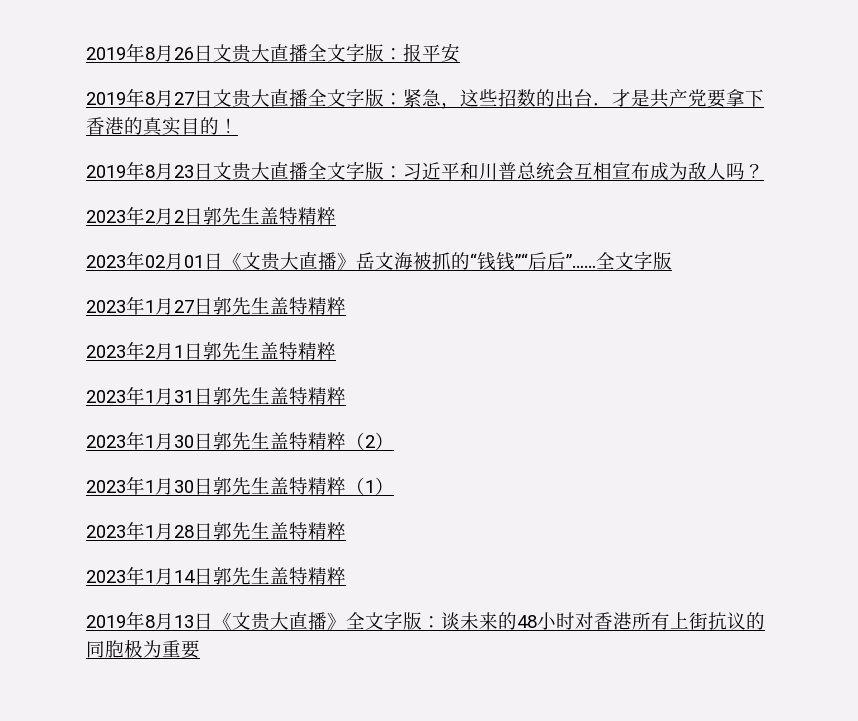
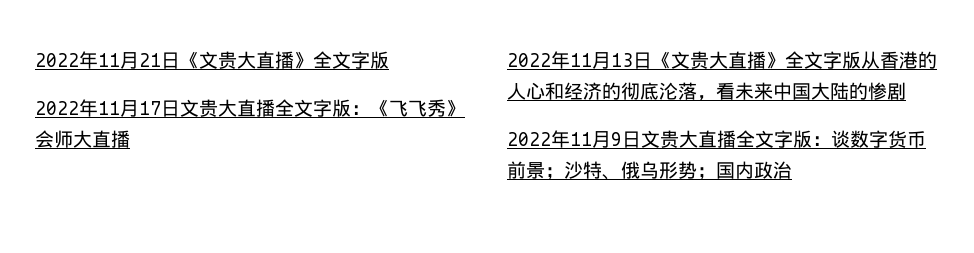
[86,43,460,63] [86,88,764,109] [86,117,238,136] [86,161,764,181] [86,206,336,225] [86,251,672,271] [86,296,346,315] [86,341,336,360] [86,386,346,405] [86,431,394,450] [86,476,394,495] [86,521,346,540] [86,566,346,585] [86,611,155,630] 2019年8月26日文贵大直播全文字版：报平安 // 2019年8月27日文贵大直播全文字版：紧急，这些招数的出台．才是共产党要拿下香港的真实目的！ // 2019年8月23日文贵大直播全文字版：习近平和川普总统会互相宣布成为敌人吗？ // 2023年2月2日郭先生盖特精粹 // 2023年02月01日《文贵大直播》岳文海被抓的“钱钱”“后后”……全文字版 // 2023年1月27日郭先生盖特精粹 // 2023年2月1日郭先生盖特精粹 // 2023年1月31日郭先生盖特精粹 // 2023年1月30日郭先生盖特精粹（2） // 2023年1月30日郭先生盖特精粹（1） // 2023年1月28日郭先生盖特精粹 // 2023年1月14日郭先生盖特精粹 // 2019年8 -> [35,51,389,69] [35,99,465,117] [35,130,130,148] [507,51,592,69] 2022年11月21日《文贵大直播》全文字版 // 2022年11月17日文贵大直播全文字版：《飞飞秀》会师大直播 // 2022年11
[422,612,765,630] [86,639,200,659] ：谈未来的48小时对香港所有上街抗议的同胞极为重要 -> [861,51,937,69] [507,82,906,101] [507,130,926,148] [507,161,792,180] 从香港的人心和经济的彻底沦落，看未来中国大陆的惨剧 // 2022年11月9日文贵大直播全文字版：谈数字货币前景；沙特、俄乌形势；国内政治

